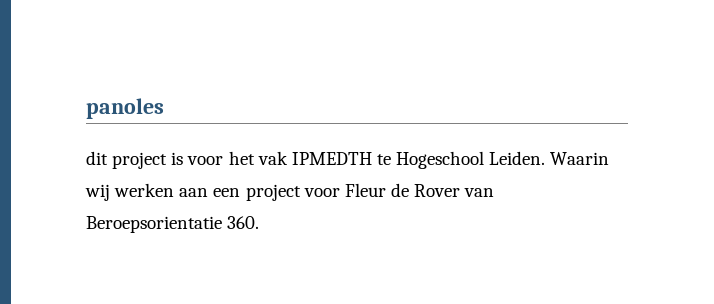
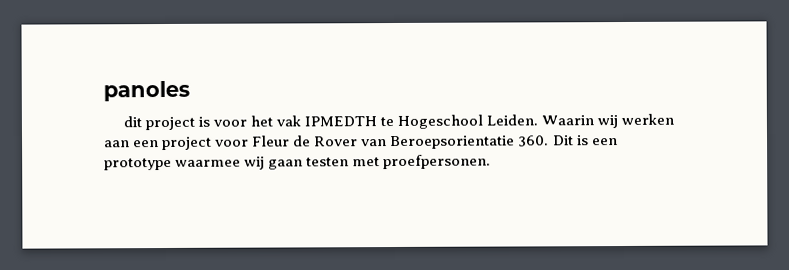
(260, 222) none -> [552,135,618,146] [104,154,492,171] Dit is een prototype waarmee wij gaan testen met proefpersonen.

